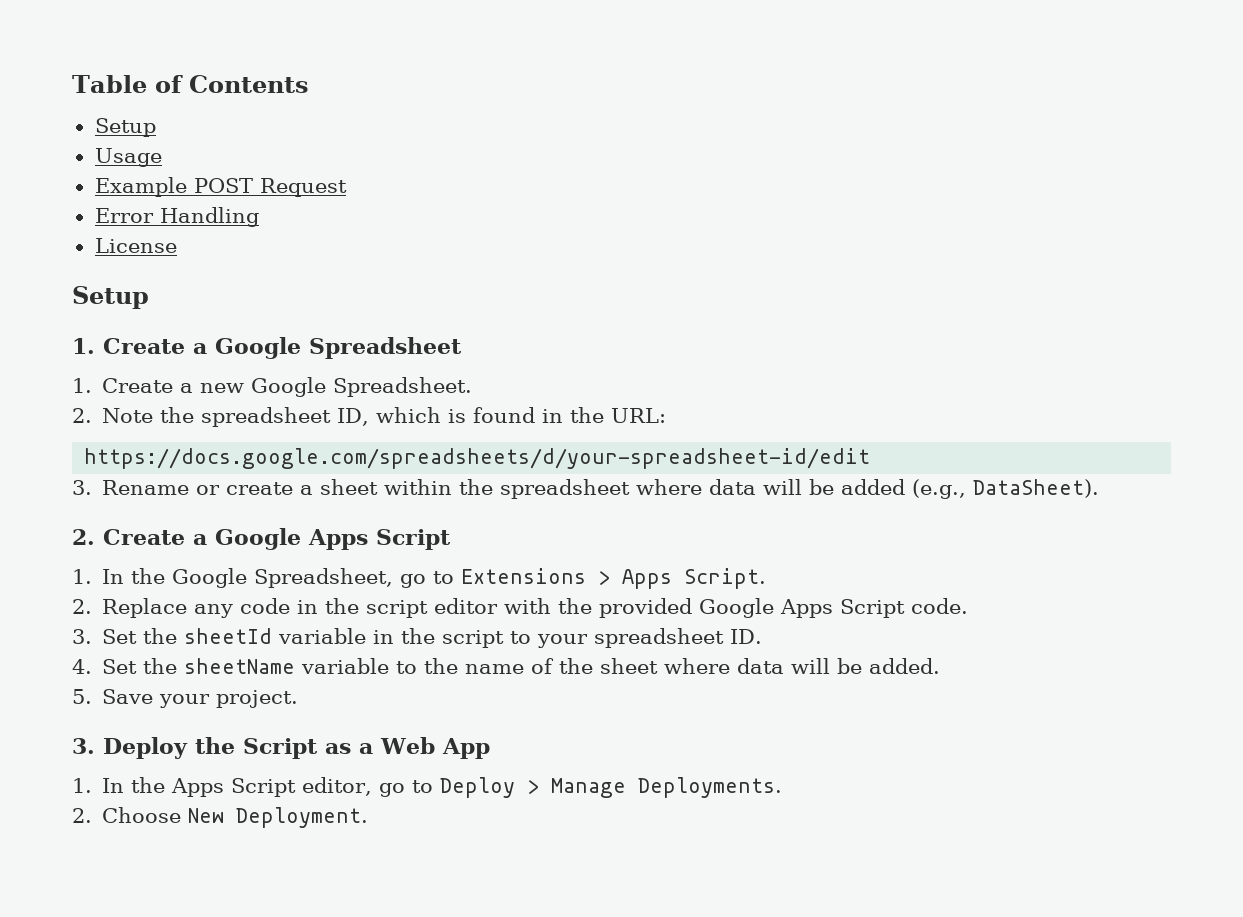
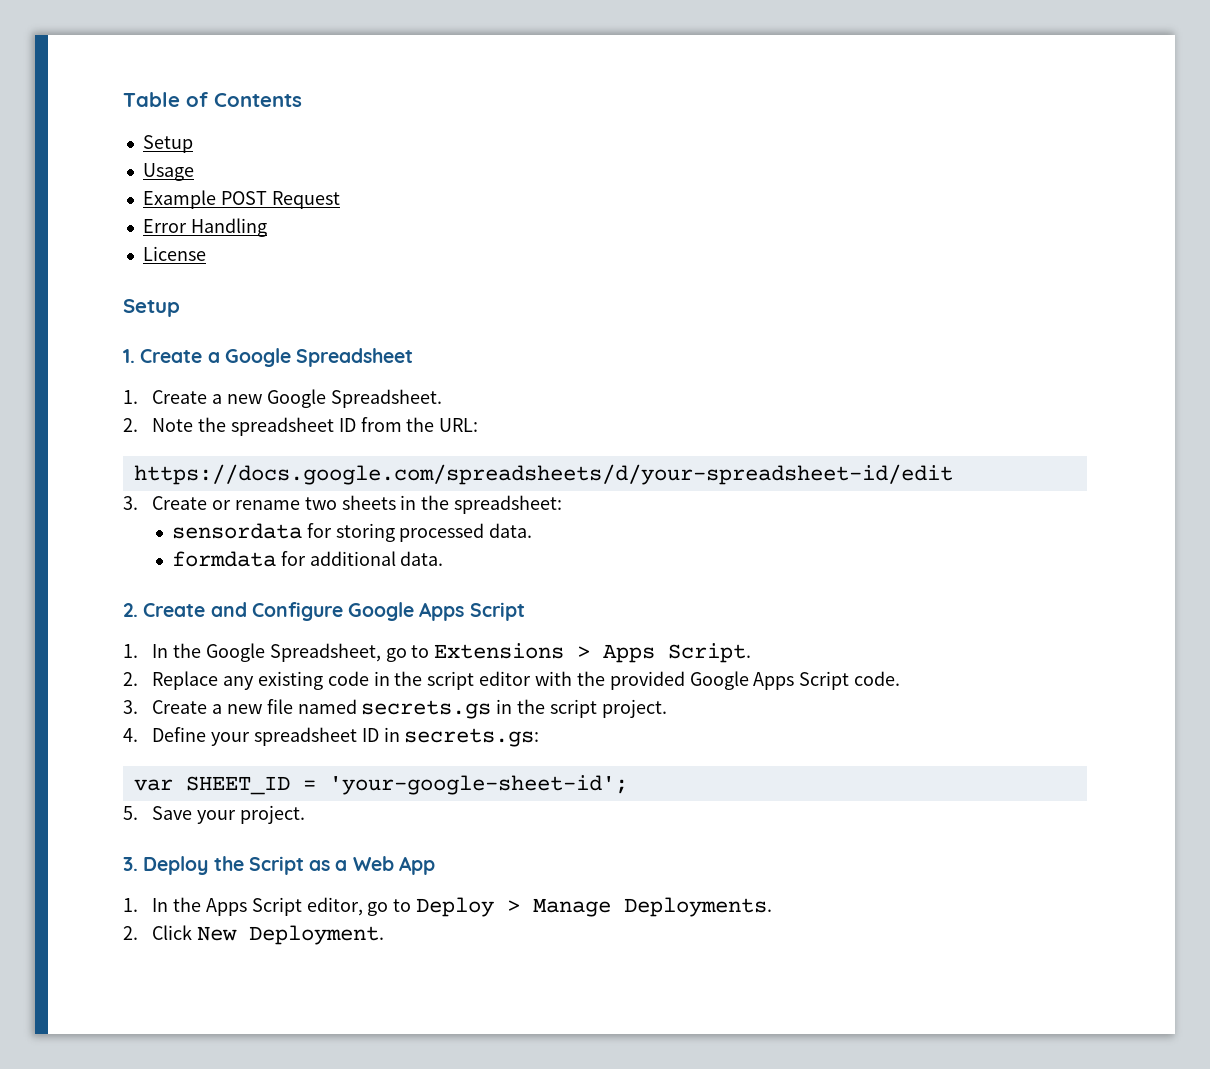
[337,407,564,426] ID, which is found in -> [338,417,402,432] ID from
[102,479,1100,499] Rename or create a sheet within the spreadsheet where data will be added (e.g., DataSheet). -> [152,495,563,514] [171,523,533,542] [171,551,444,567] Create or rename two sheets in the spreadsheet: // sensordata for storing processed data. // formdata for additional data.
[193,534,207,545] a -> [210,602,343,621] and Configure
(234, 611) none -> [257,671,323,690] existing
[102,628,763,648] [72,658,941,674] Set the sheetId variable in the script to your spreadsheet ID. // 4. Set the sheetName variable to the name of the sheet where data will be added. -> [152,699,667,719] [123,727,540,747] [133,775,628,795] Create a new file named secrets.gs in the script project. // 4. Define your spreadsheet ID in secrets.gs: // var SHEET_ID = 'your-google-sheet-id';
[102,807,182,823] Choose -> [152,925,193,940] Click

